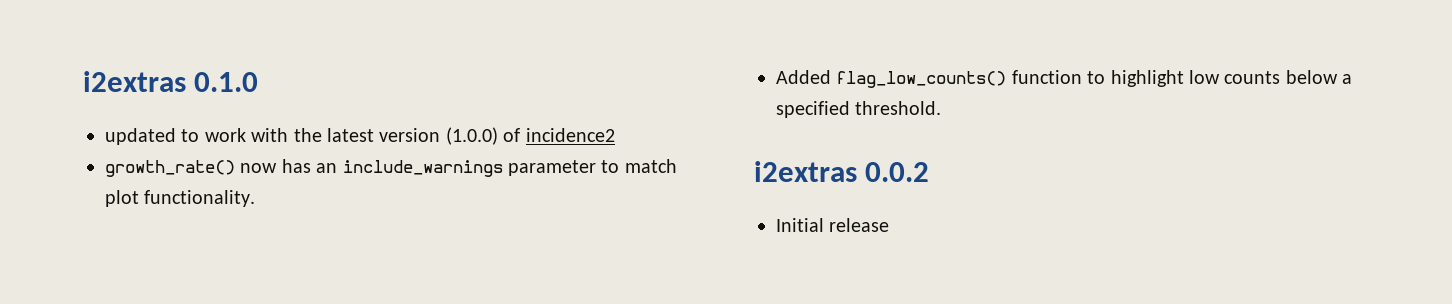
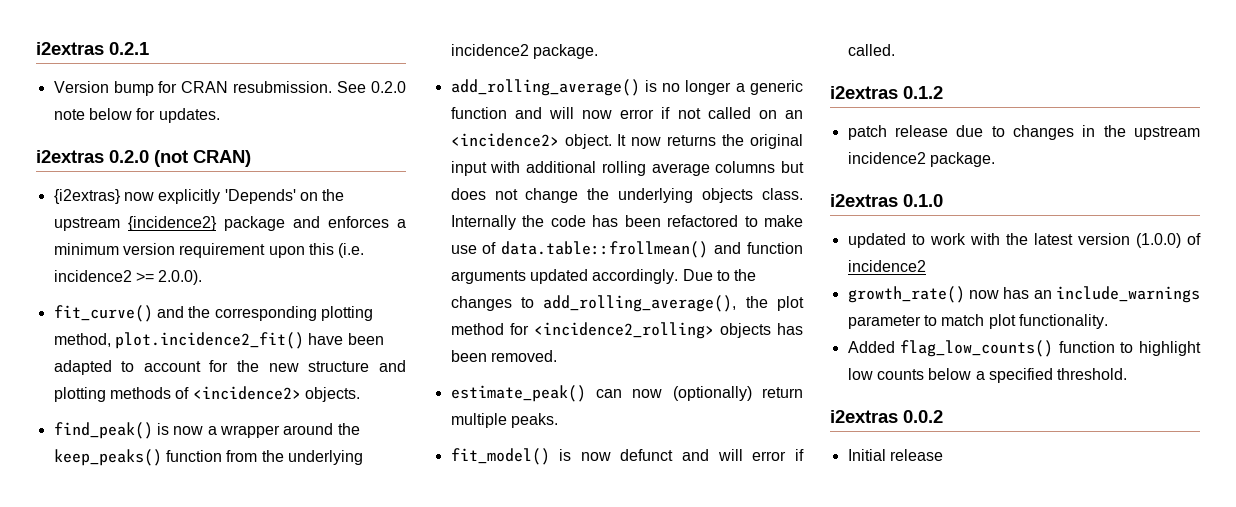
[83,71,186,92] i2extras -> [36,42,149,55] [53,81,406,96] [53,108,220,123] [36,150,251,167] [53,189,345,204] [53,216,406,231] [53,243,365,258] [53,270,203,285] [53,305,373,322] [53,332,384,349] [53,360,406,375] [53,386,360,402] [53,422,360,439] [53,449,363,466] [450,44,598,59] [450,79,803,96] [450,107,803,119] [450,133,803,149] [450,161,804,176] [450,188,803,203] [450,215,803,230] [450,241,803,258] [450,269,757,284] [450,295,804,312] [450,322,803,339] [450,350,557,362] [450,385,803,402] [450,413,558,428] [450,448,804,465] [847,44,895,56] [830,86,943,99] [847,125,1200,140] [847,152,995,167] [830,194,898,207] i2extras 0.2.1 // Version bump for CRAN resubmission. See 0.2.0 note below for updates. // i2extras 0.2.0 (not CRAN) // {i2extras} now explicitly 'Depends' on the upstream {incidence2} package and enforces a minimum version requirement upon this (i.e. incidence2 >= 2.0.0). // fit_curve() and the corresponding plotting method, plot.incidence2_fit() have been adapted to account for the new structure and plotting methods of <incidence2> objects. // find_peak() is now a wrapper around the keep_peaks() function from the underlying incidence2 package. // add_rolling_average() is no longer a generic function and will now error if not called on an <incidence2> object. It now returns the original input with additional rolling average columns but does not change the underlying objects class. Internally the code has been refactored to make use of data.table::frollmean() and function arguments updated accordingly. Due to the changes to add_rolling_average(), the plot method for <incidence2_rolling> objects has been removed. // estimate_peak() can now (optionally) return multiple peaks. // fit_model() is now defunct and will error if called. // i2extras 0.1.2 // patch release due to changes in the upstream incidence2 package. // i2extras

